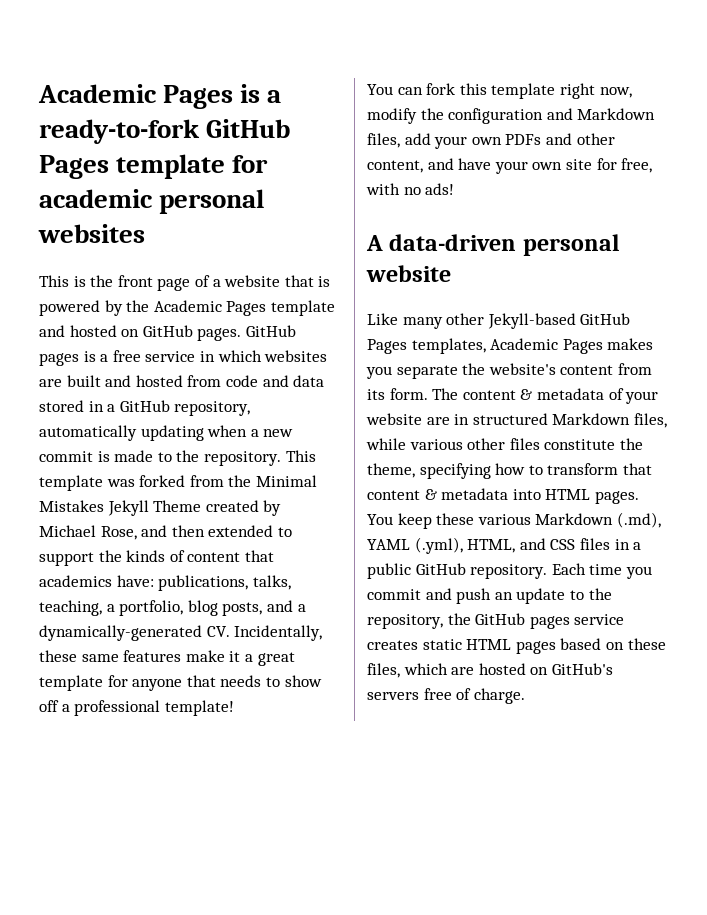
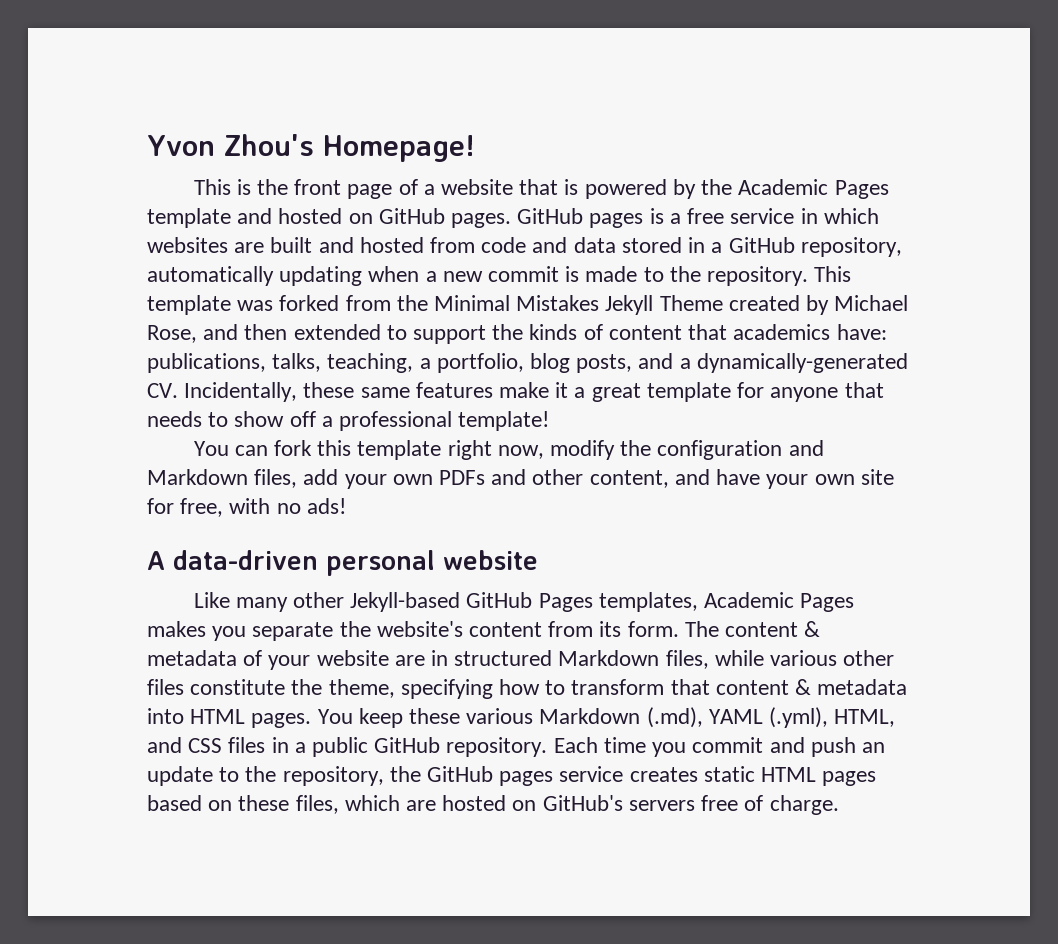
[38,84,282,109] [39,119,291,144] [39,154,269,179] [39,189,265,214] [38,224,145,243] Academic Pages is a ready-to-fork GitHub Pages template for academic personal websites -> [147,134,475,162] Yvon Zhou's Homepage!

